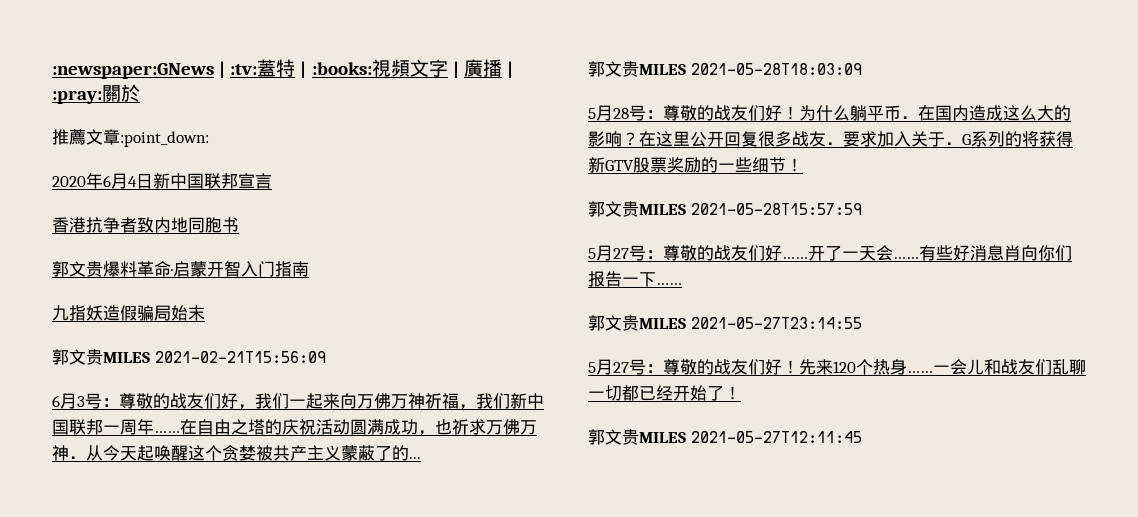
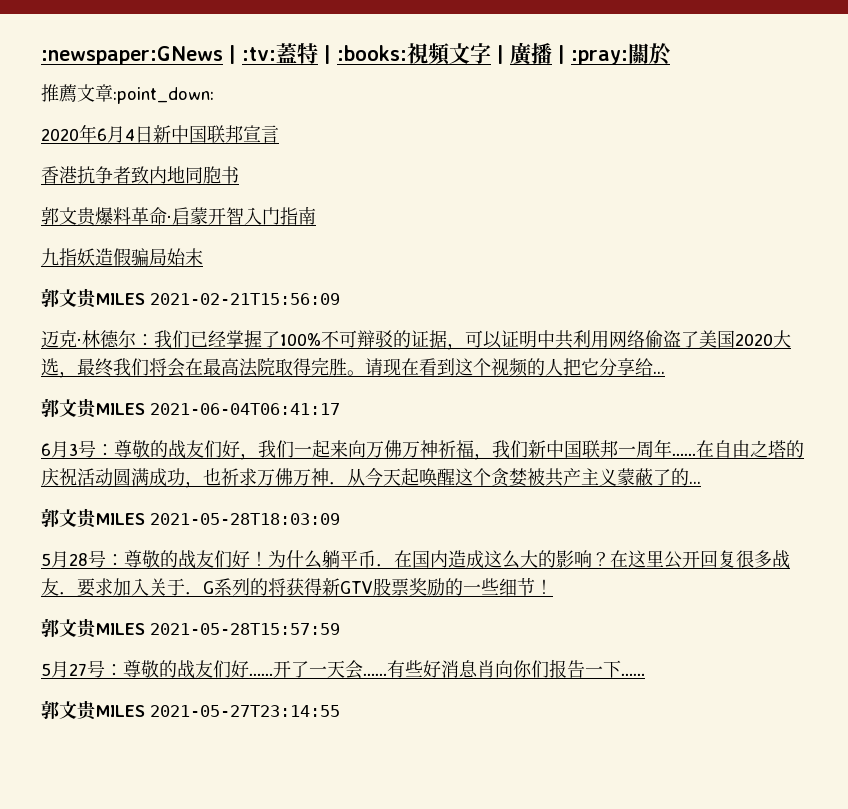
(326, 357) none -> [41,330,791,350] [41,357,665,378] [41,398,340,418] // 迈克·林德尔：我们已经掌握了100%不可辩驳的证据，可以证明中共利用网络偷盗了美国2020大选，最终我们将会在最高法院取得完胜。请现在看到这个视频的人把它分享给... // 郭文贵MILES 2021-06-04T06:41:17
[588,359,1086,375] [588,385,741,401] [588,429,862,445] // 5月27号：尊敬的战友们好！先来120个热身……一会儿和战友们乱聊一切都已经开始了！ // 郭文贵MILES 2021-05-27T12:11:45 -> (340, 711) none

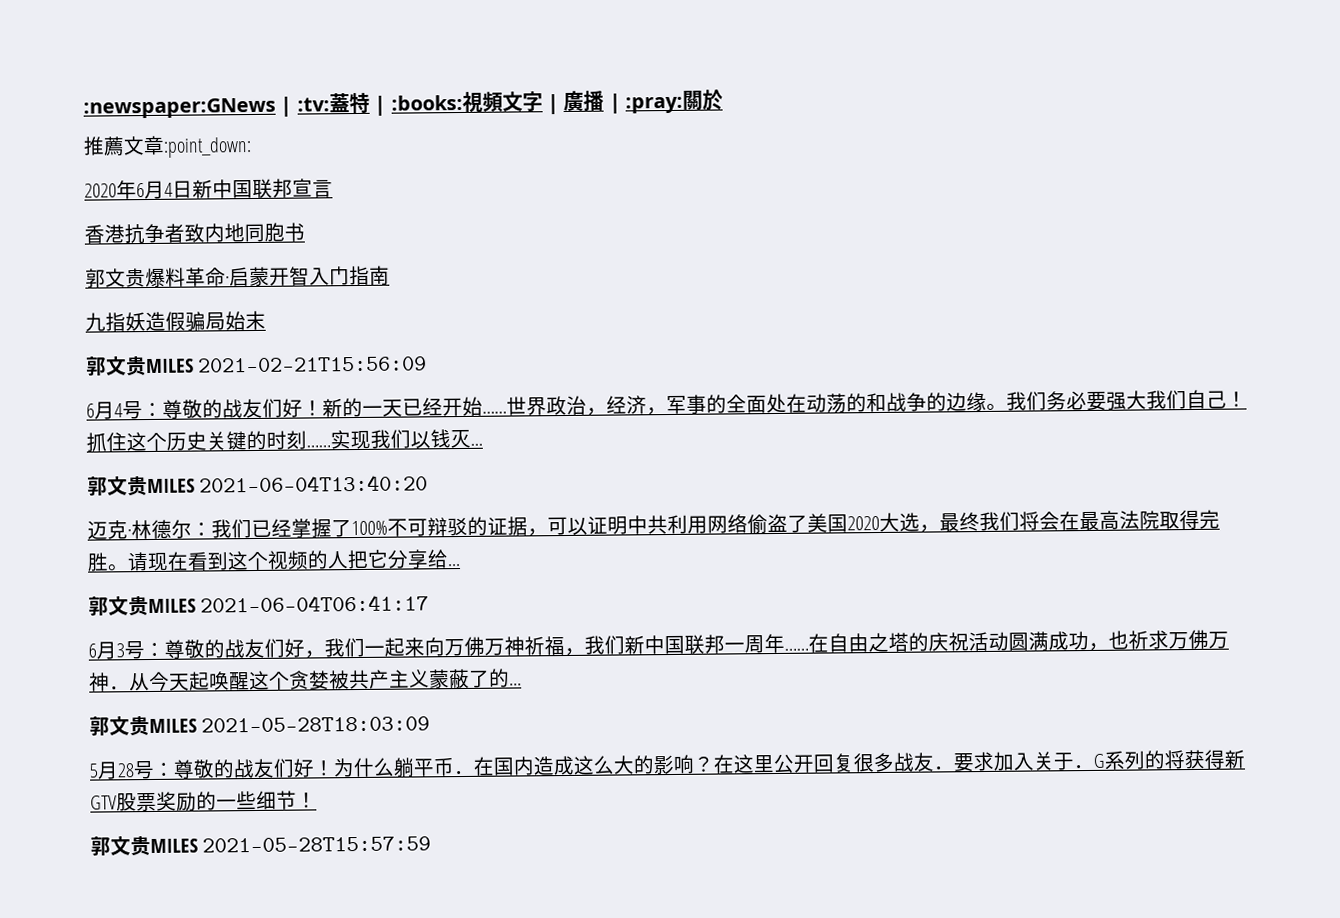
(340, 299) none -> [86,389,1247,420] [86,429,483,453] [87,474,429,496] // 6月4号：尊敬的战友们好！新的一天已经开始……世界政治，经济，军事的全面处在动荡的和战争的边缘。我们务必要强大我们自己！抓住这个历史关键的时刻……实现我们以钱灭... // 郭文贵MILES 2021-06-04T13:40:20
[41,659,645,679] [41,700,340,720] // 5月27号：尊敬的战友们好……开了一天会……有些好消息肖向你们报告一下…… // 郭文贵MILES 2021-05-27T23:14:55 -> (432, 844) none

